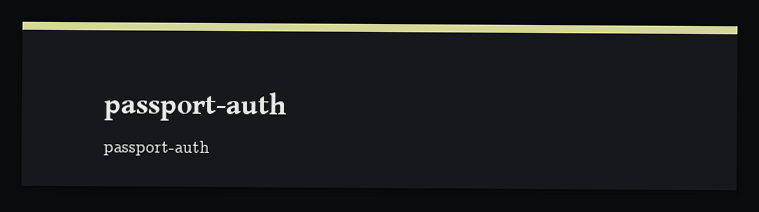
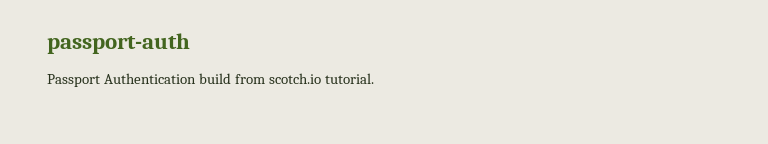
[103,140,210,156] passport-auth -> [47,73,374,87] Passport Authentication build from scotch.io tutorial.

